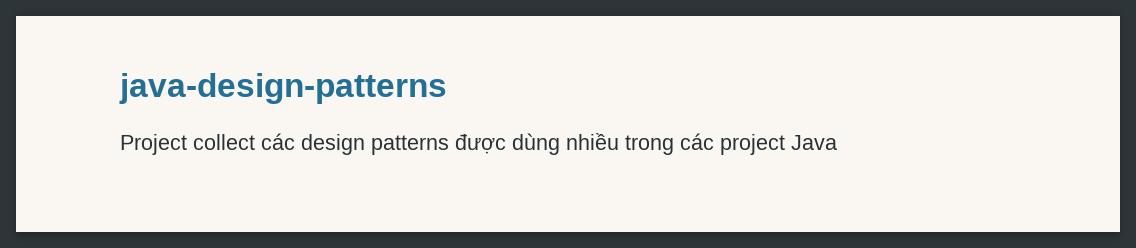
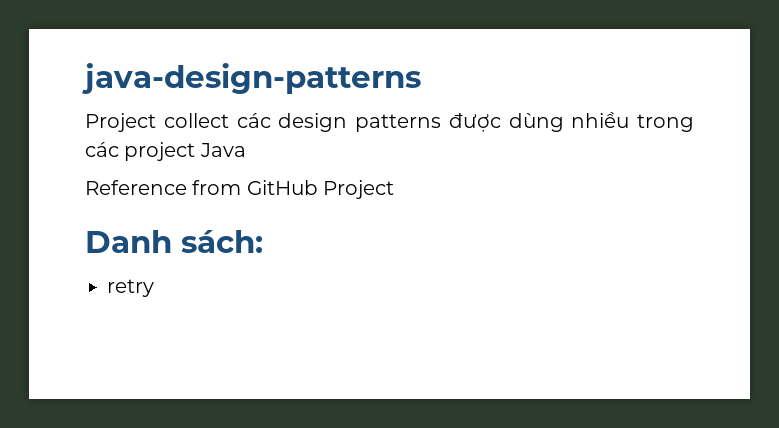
(837, 142) none -> [85,180,395,199] [85,230,263,253] [107,279,154,297] // Reference from GitHub Project // Danh sách: // retry

